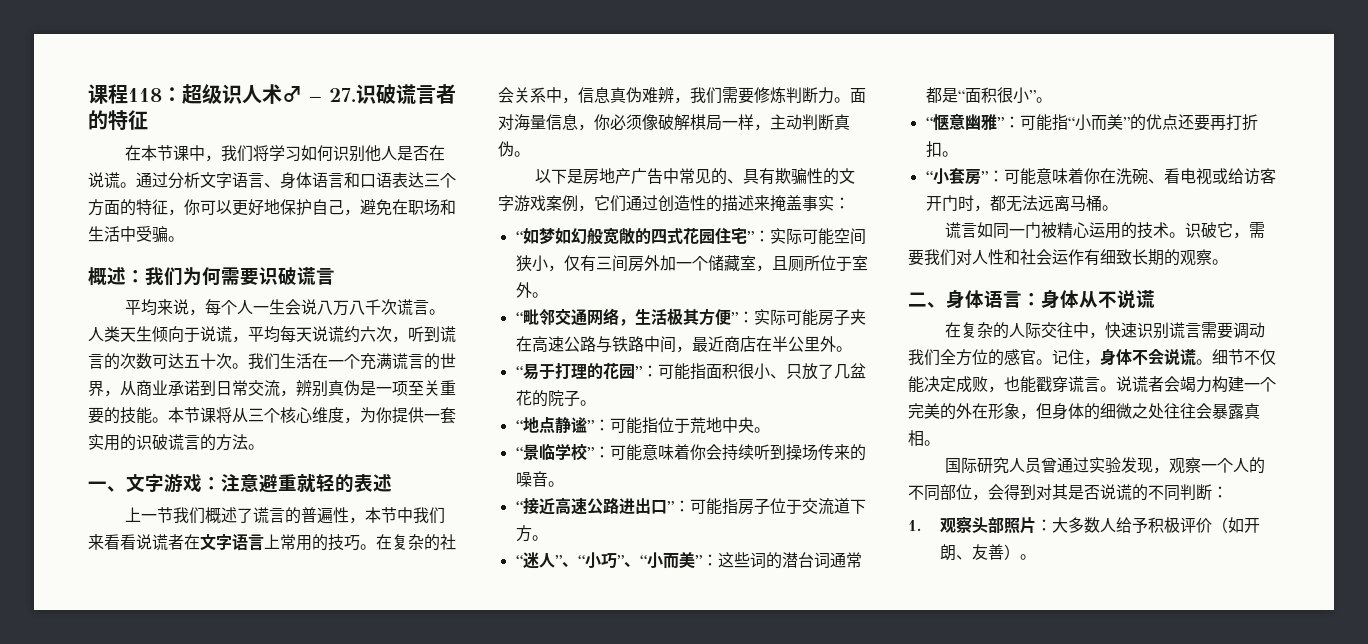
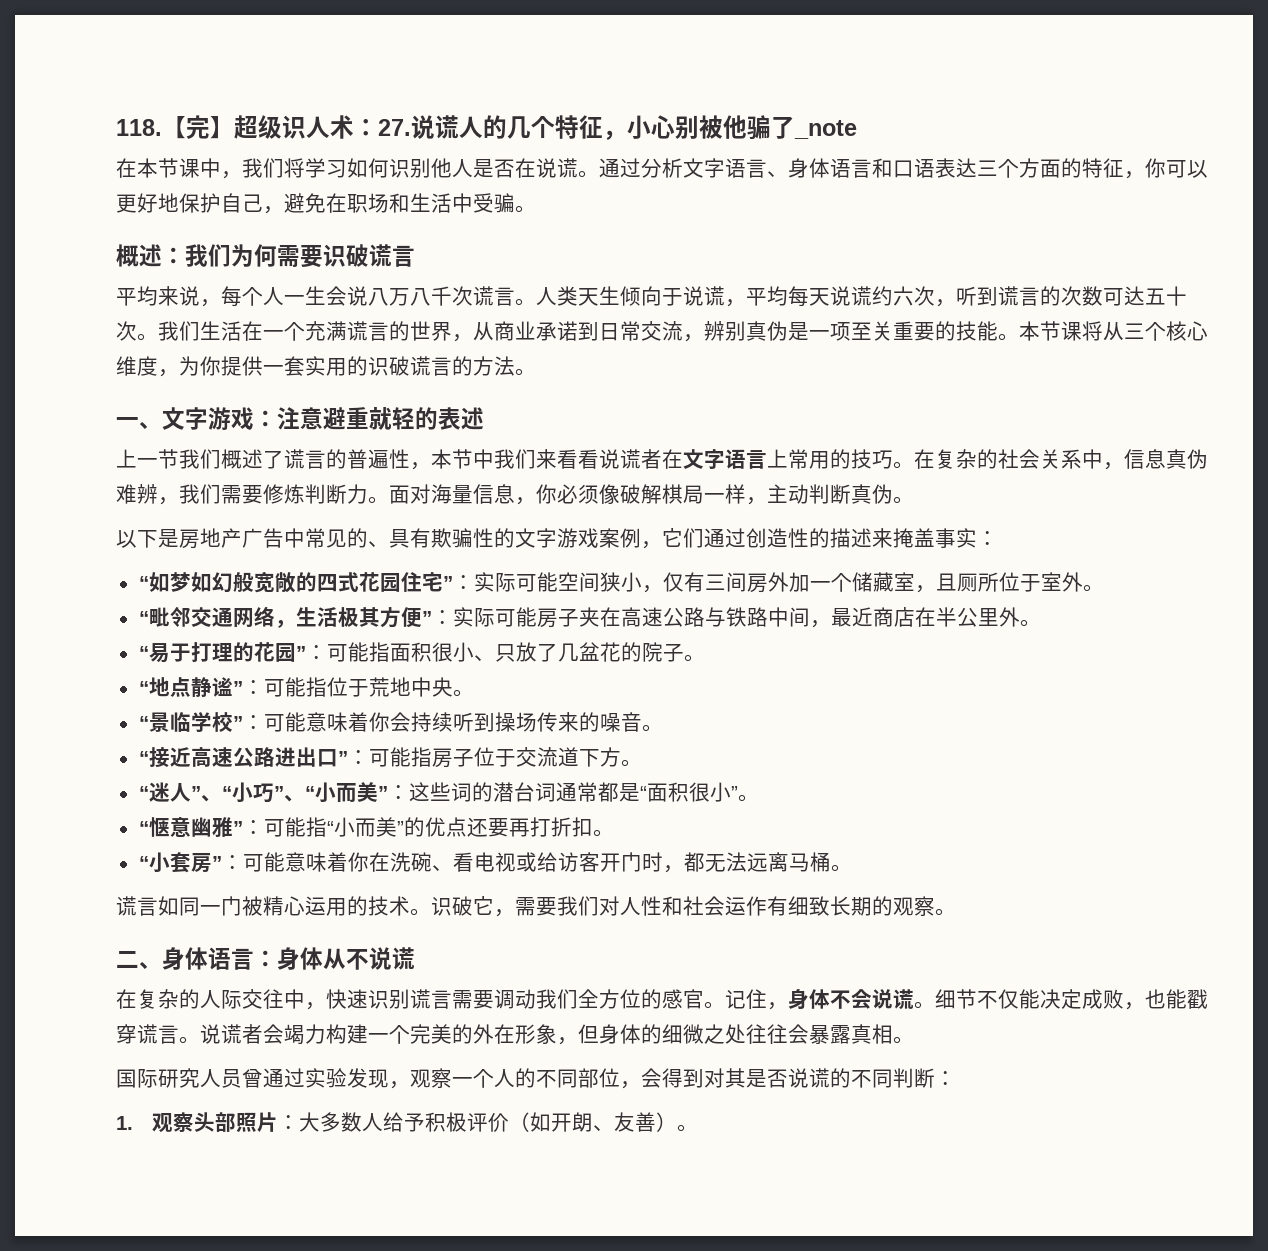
[88,84,456,105] [88,110,148,131] 课程118：超级识人术♂ – 27.识破谎言者的特征 -> [116,115,857,140] 118.【完】超级识人术：27.说谎人的几个特征，小心别被他骗了_note

